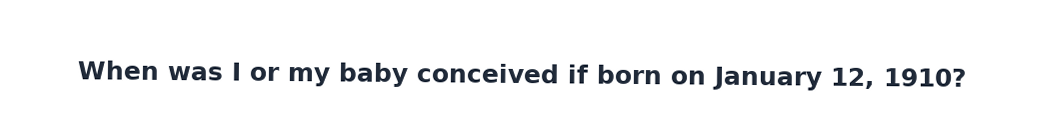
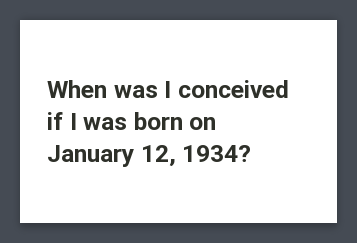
[249,62,589,88] or my baby conceived if -> [177,80,289,98] [47,112,128,130] conceived if I was
[883,68,967,87] 1910? -> [182,145,252,162] 1934?

